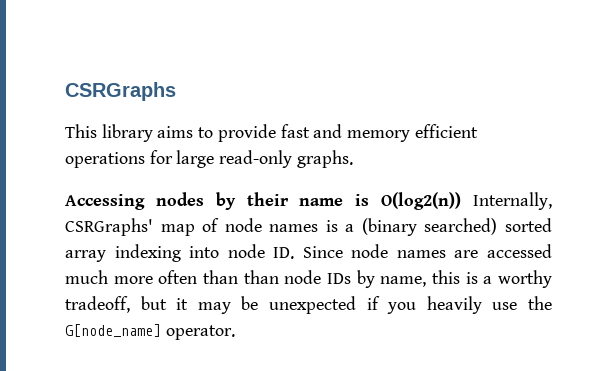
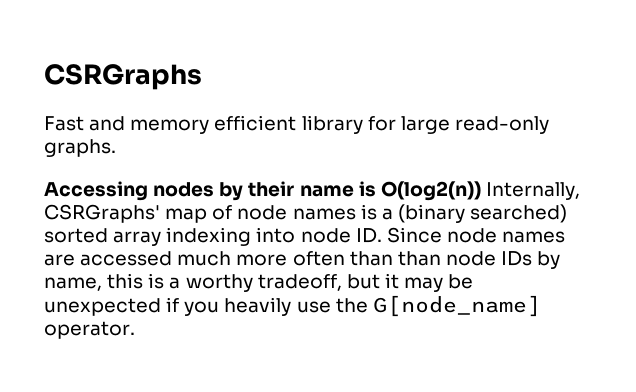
[65,124,310,142] This library aims to provide fast -> [44,116,84,131] Fast
[65,152,145,168] operations -> [301,115,363,134] library

